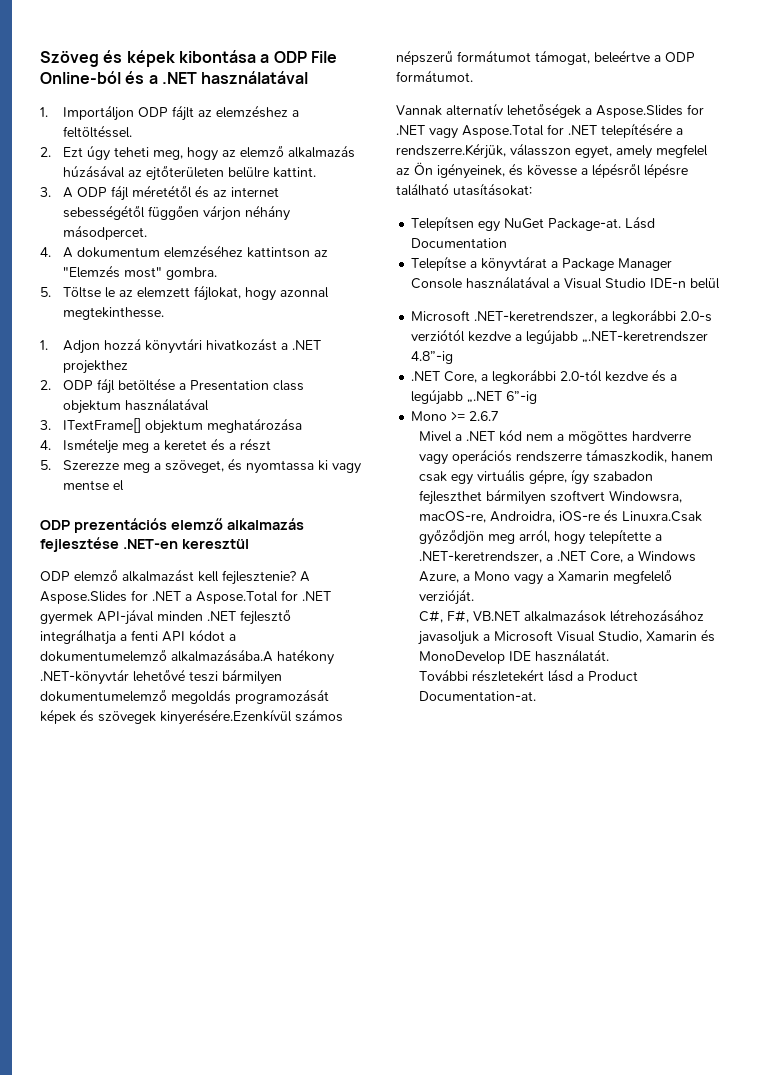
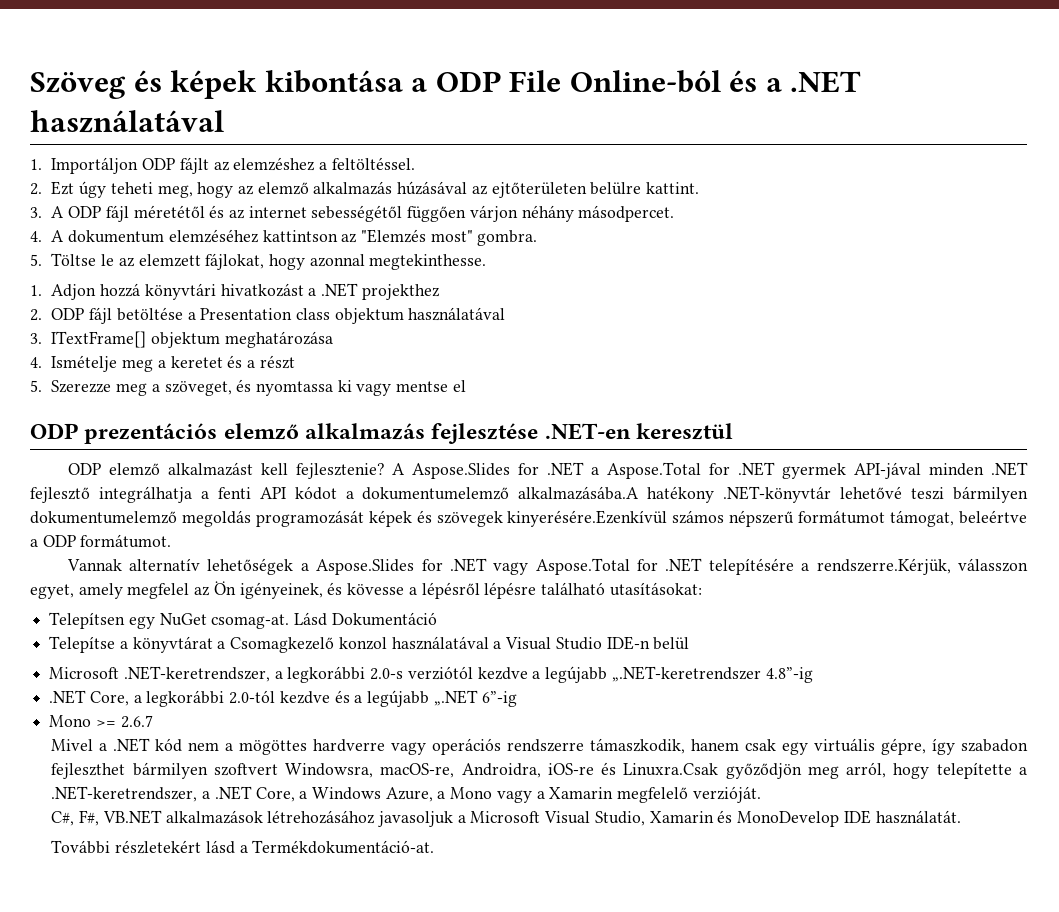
[548,216,656,231] [411,238,508,248] Package-at. Lásd Documentation -> [211,612,437,629] csomag-at. Lásd Dokumentáció
[562,258,673,271] [411,278,463,289] Package Manager Console -> [230,637,387,653] Csomagkezelő konzol
[588,671,639,681] [419,691,537,701] Product Documentation-at. -> [252,840,435,854] Termékdokumentáció-at.

